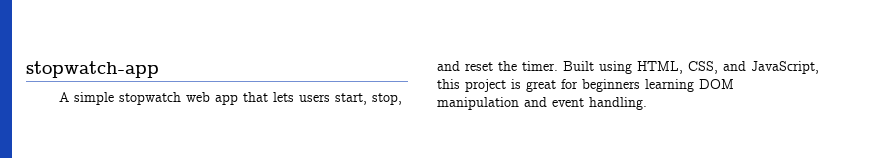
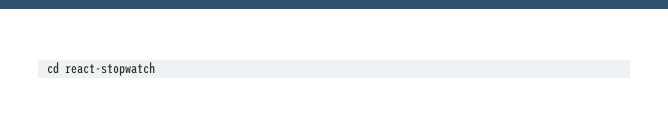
[26,61,159,78] [59,92,403,105] [437,61,819,74] [437,79,734,92] [437,97,647,110] stopwatch-app // A simple stopwatch web app that lets users start, stop, and reset the timer. Built using HTML, CSS, and JavaScript, this project is great for beginners learning DOM manipulation and event handling. -> [46,62,155,76] cd react-stopwatch

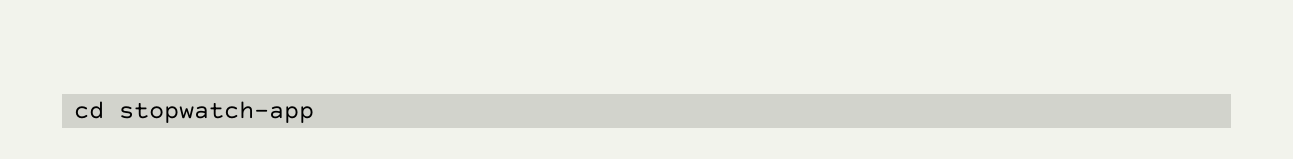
[64,62,155,76] react-stopwatch -> [119,101,315,123] stopwatch-app

